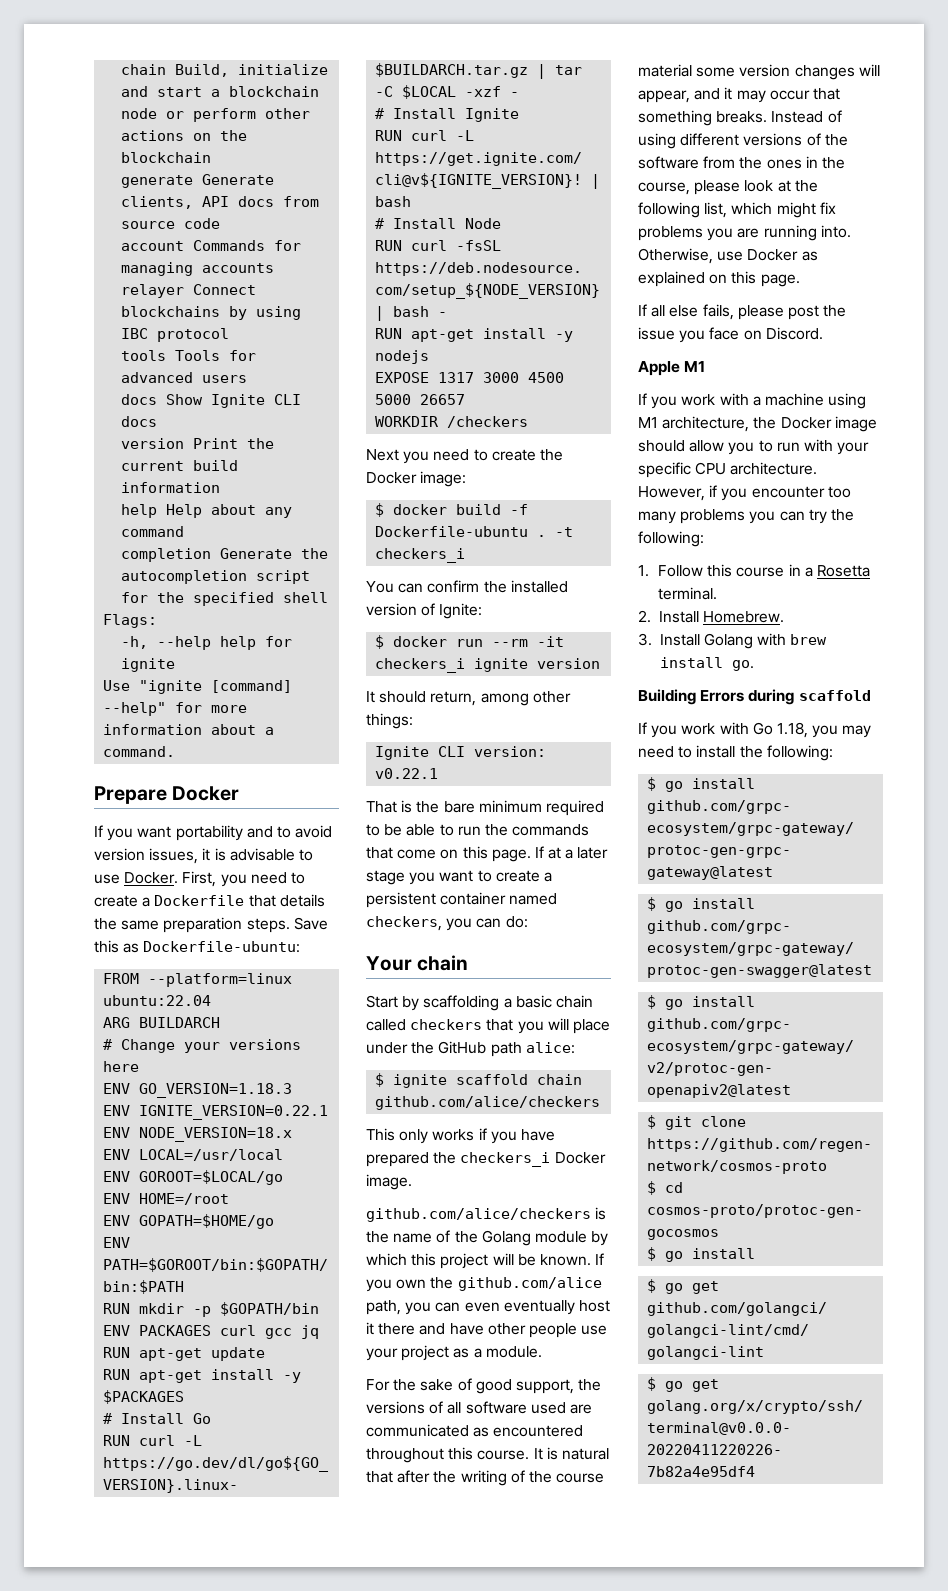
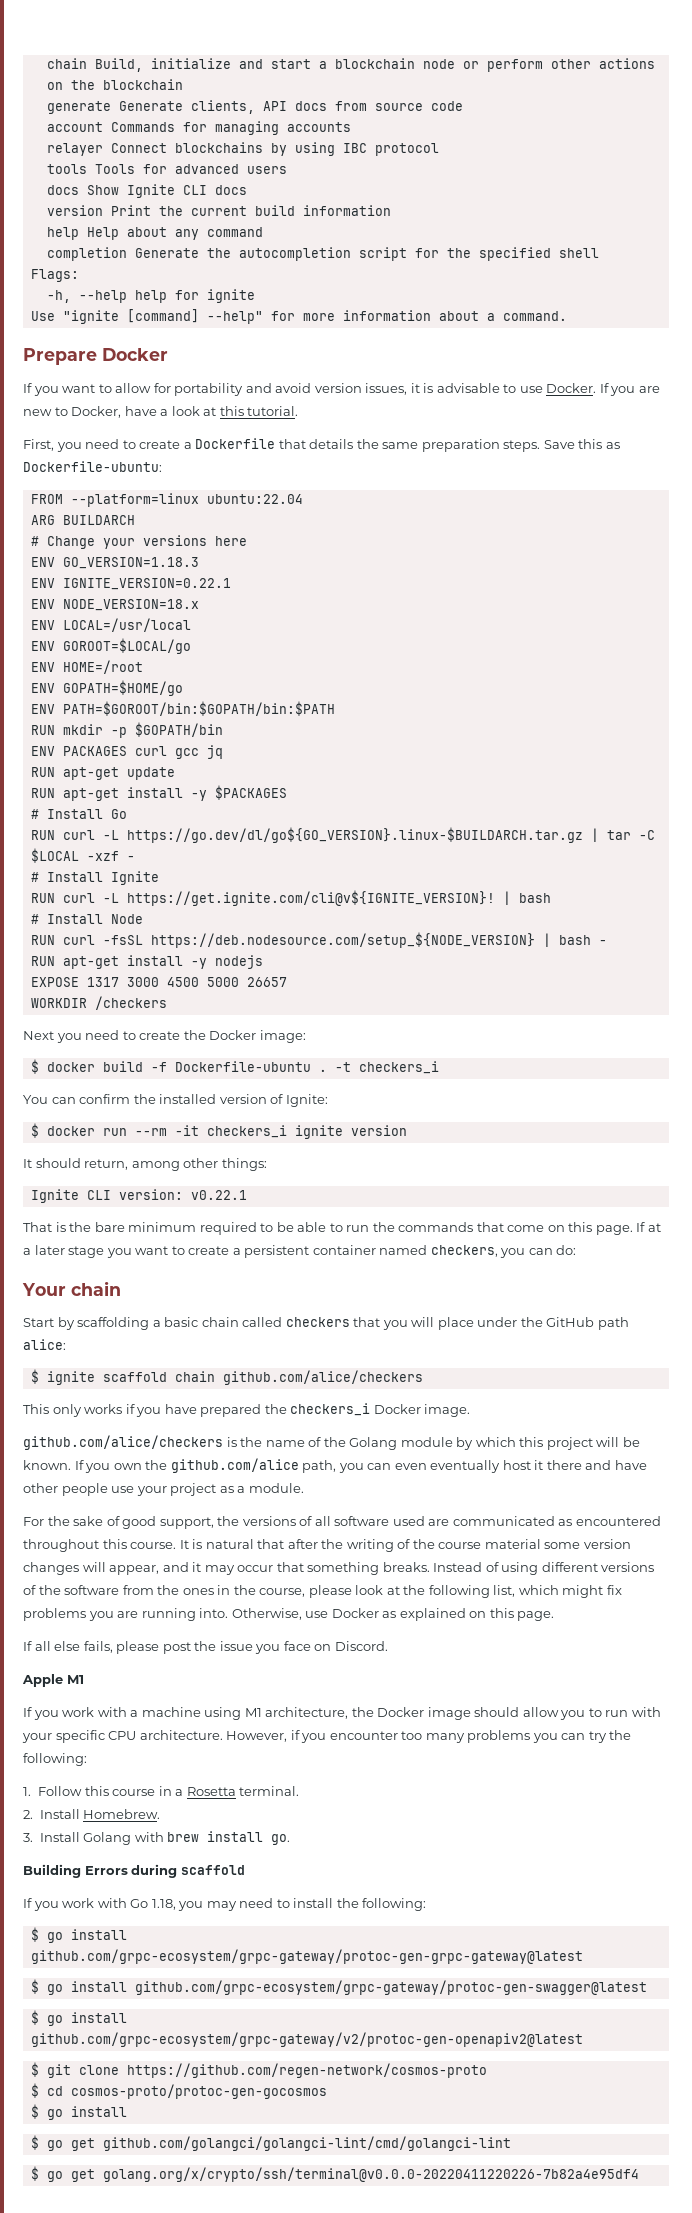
(172, 832) none -> [98,383,171,393] to allow for
[276,826,291,838] to -> (272, 388) none
(179, 878) none -> [599,383,660,396] [23,406,299,418] If you are new to Docker, have a look at this tutorial. //

